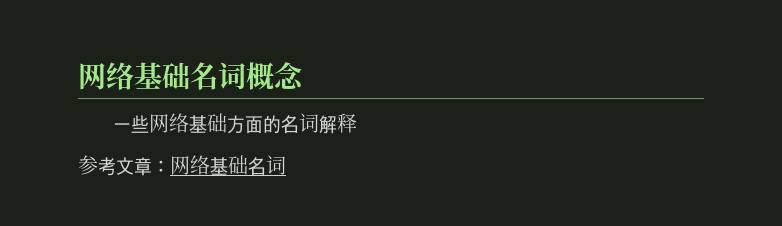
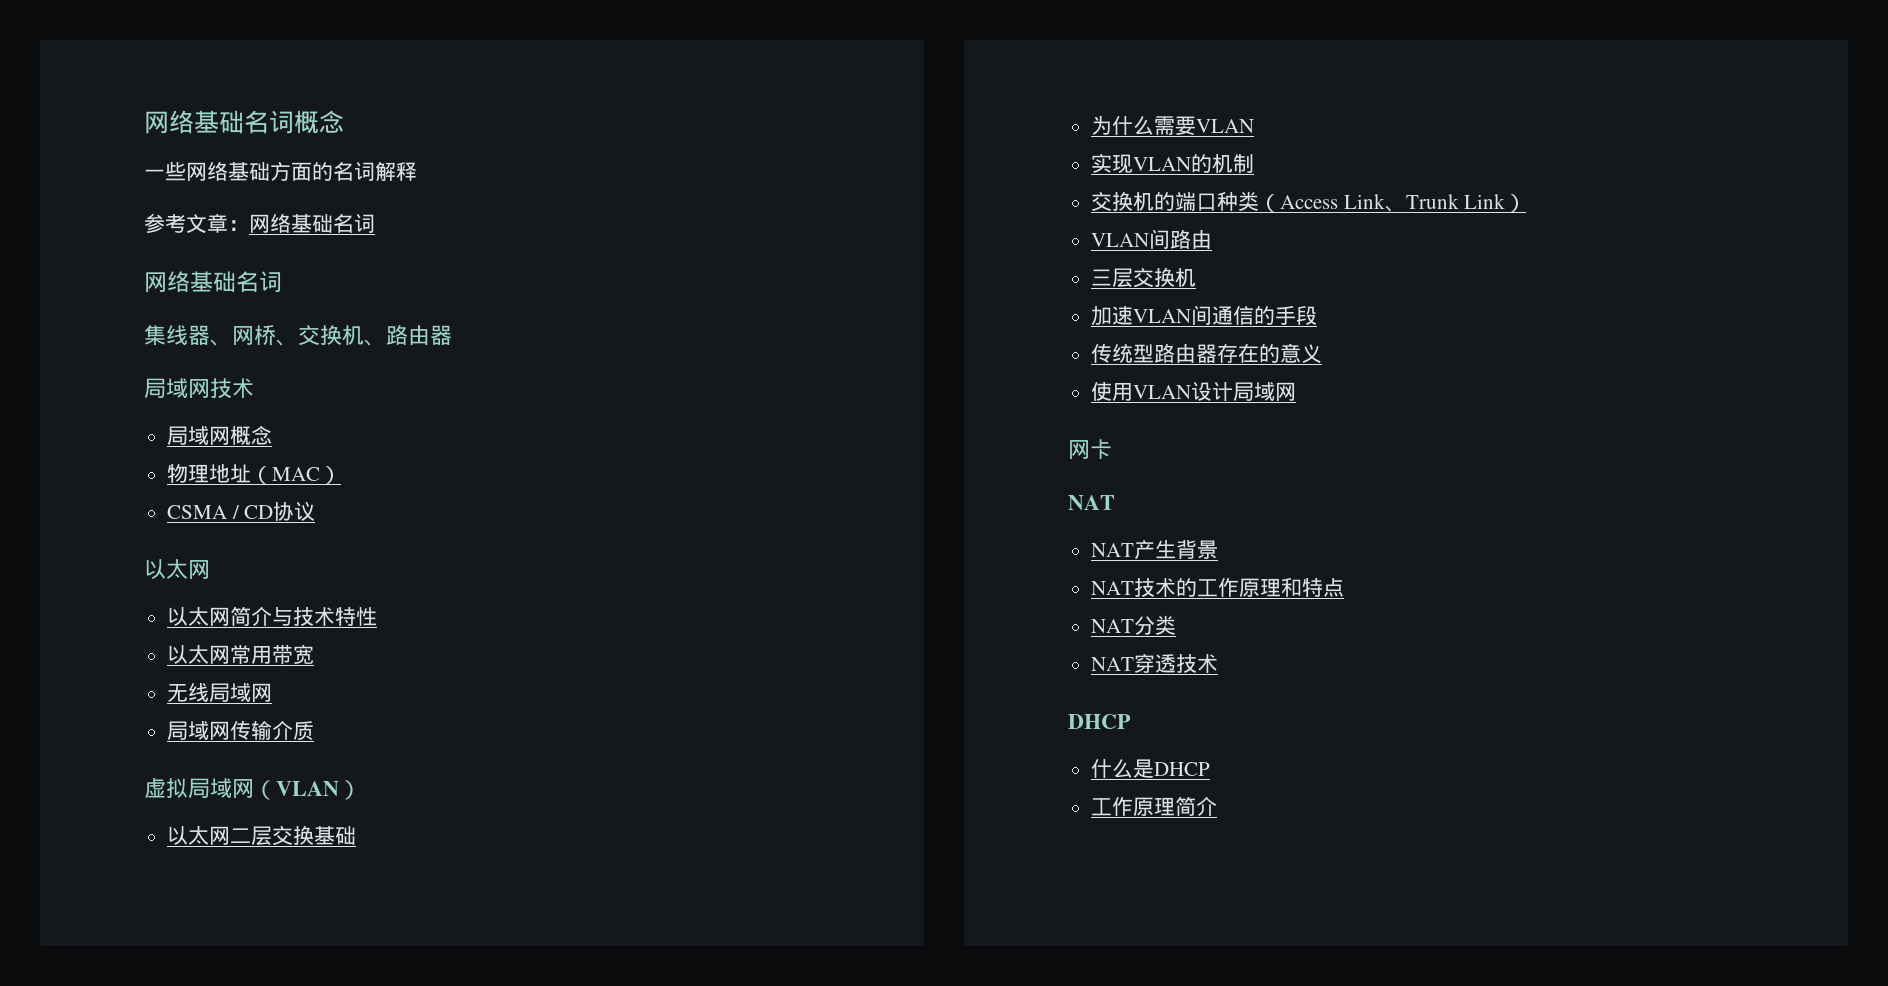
(286, 165) none -> [144,271,282,293] [144,325,452,346] [144,378,254,399] [167,425,273,445] [167,464,342,485] [167,502,316,521] [144,559,210,579] [167,606,378,626] [167,644,315,665] [167,683,273,702] [167,720,315,741] [144,778,361,800] [167,825,357,846] [1091,116,1255,136] [1091,153,1255,174] [1091,191,1527,213] [1091,229,1213,249] [1091,267,1197,288] [1091,305,1318,326] [1091,343,1323,363] [1091,381,1297,402] [1068,439,1112,459] [1068,495,1115,510] [1091,540,1219,560] [1091,577,1345,597] [1091,615,1177,635] [1091,653,1219,673] [1068,714,1131,729] [1091,759,1211,779] [1091,796,1218,816] // 网络基础名词 // 集线器、网桥、交换机、路由器 // 局域网技术 // 局域网概念 // 物理地址（MAC） // CSMA / CD协议 // 以太网 // 以太网简介与技术特性 // 以太网常用带宽 // 无线局域网 // 局域网传输介质 // 虚拟局域网（VLAN） // 以太网二层交换基础 // 为什么需要VLAN // 实现VLAN的机制 // 交换机的端口种类（Access Link、Trunk Link） // VLAN间路由 // 三层交换机 // 加速VLAN间通信的手段 // 传统型路由器存在的意义 // 使用VLAN设计局域网 // 网卡 // NAT // NAT产生背景 // NAT技术的工作原理和特点 // NAT分类 // NAT穿透技术 // DHCP // 什么是DHCP // 工作原理简介

